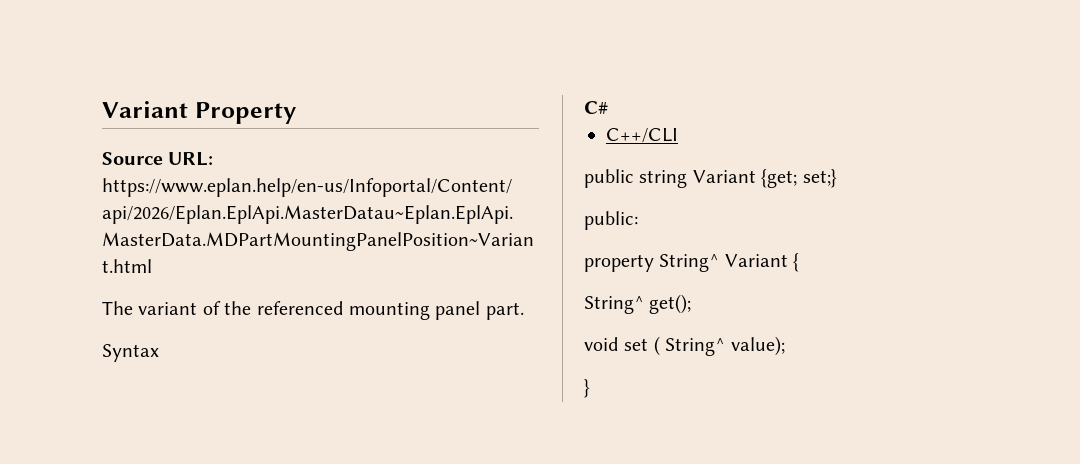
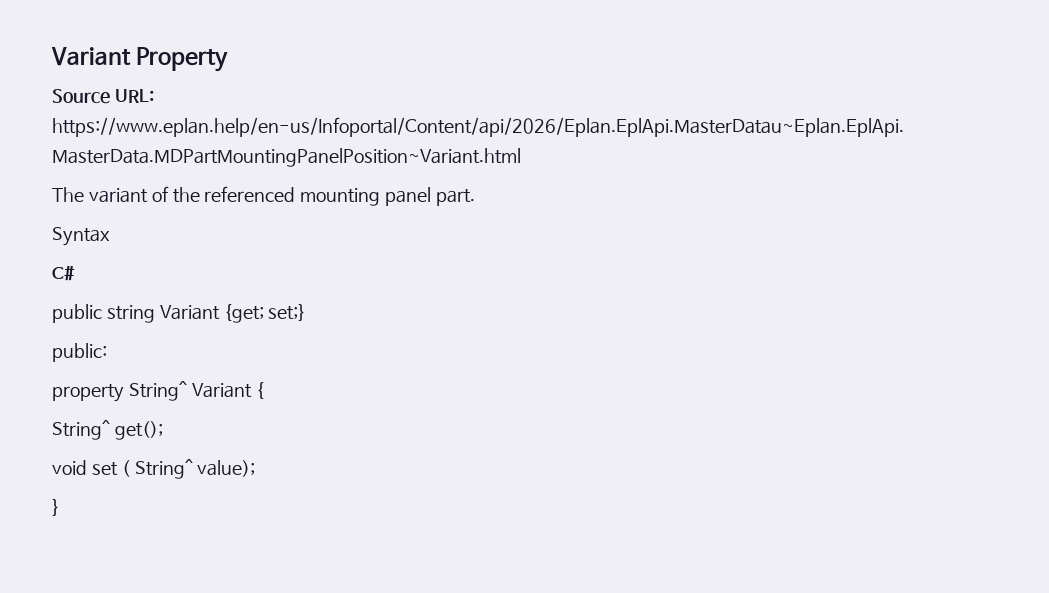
[606,128,678,143] // C++/CLI -> (75, 273) none

